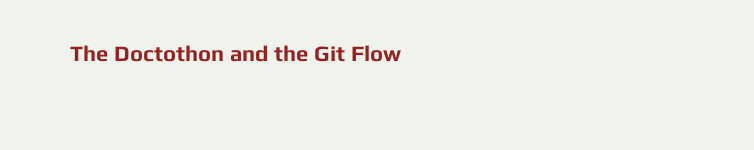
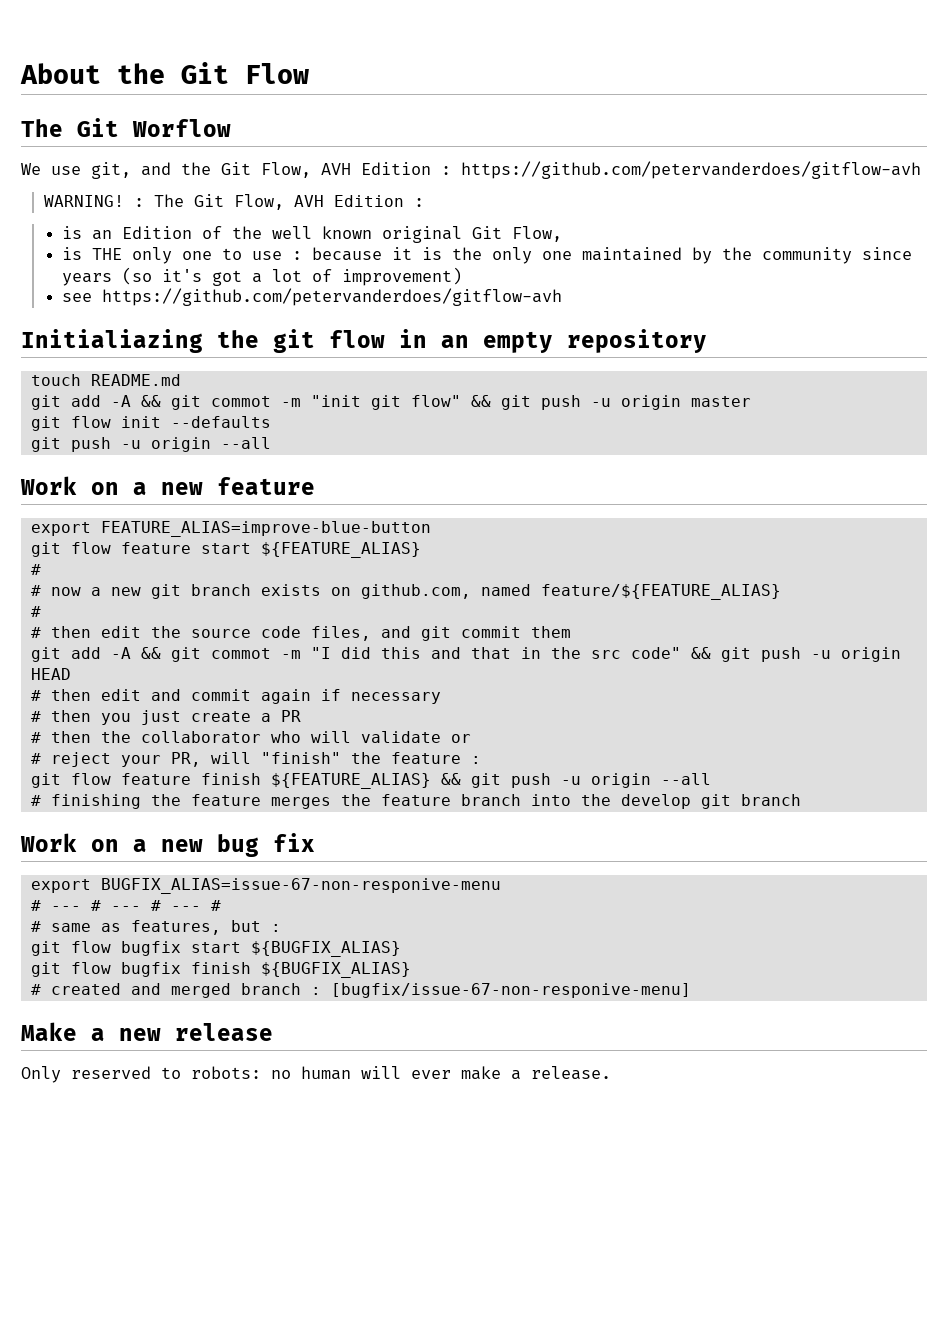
[70,45,401,62] The Doctothon and the Git Flow -> [20,62,309,84] [21,118,231,137] [21,161,921,179] [43,194,424,210] [61,226,562,243] [61,247,912,264] [61,267,462,286] [61,288,562,306] [21,329,707,353] [30,374,181,386] [30,395,751,410] [30,416,271,431] [30,437,271,452] [20,476,315,495] [30,521,431,537] [30,542,421,558] [30,564,41,575] [30,584,781,600] [30,606,41,617] [30,626,571,641] [30,647,901,662] [30,668,71,680] [30,689,441,704] [30,710,301,725] [30,731,471,743] [30,752,481,767] [30,773,711,789] [30,794,801,809] [20,833,315,857] [30,878,501,894] [30,900,221,911] [30,920,281,935] [30,941,401,957] [30,962,411,978] [30,983,691,998] [21,1022,273,1041] [21,1066,611,1083] About the Git Flow // The Git Worflow // We use git, and the Git Flow, AVH Edition : https://github.com/petervanderdoes/gitflow-avh // WARNING! : The Git Flow, AVH Edition : // is an Edition of the well known original Git Flow, // is THE only one to use : because it is the only one maintained by the community since years (so it's got a lot of improvement) // see https://github.com/petervanderdoes/gitflow-avh // Initialiazing the git flow in an empty repository // touch README.md // git add -A && git commot -m "init git flow" && git push -u origin master // git flow init --defaults // git push -u origin --all // Work on a new feature // export FEATURE_ALIAS=improve-blue-button // git flow feature start ${FEATURE_ALIAS} // # // # now a new git branch exists on github.com, named feature/${FEATURE_ALIAS} // # // # then edit the source code files, and git commit them // git add -A && git commot -m "I did this and that in the src code" && git push -u origin HEAD // # then edit and commit again if necessary // # then you just create a PR // # then the collaborator who will validate or // # reject your PR, will "finish" the feature : // git flow feature finish ${FEATURE_ALIAS} && git push -u origin --all // # finishing the feature merges the feature branch into the develop git branch // Work on a new bug fix // export BUGFIX_ALIAS=issue-67-non-responive-menu // # --- # --- # --- # // # same as features, but : // git flow bugfix start ${BUGFIX_ALIAS} // git flow bugfix finish ${BUGFIX_ALIAS} // # created and merged branch : [bugfix/issue-67-non-responive-menu] // Make a new release // Only reserved to robots: no human will ever make a release.

